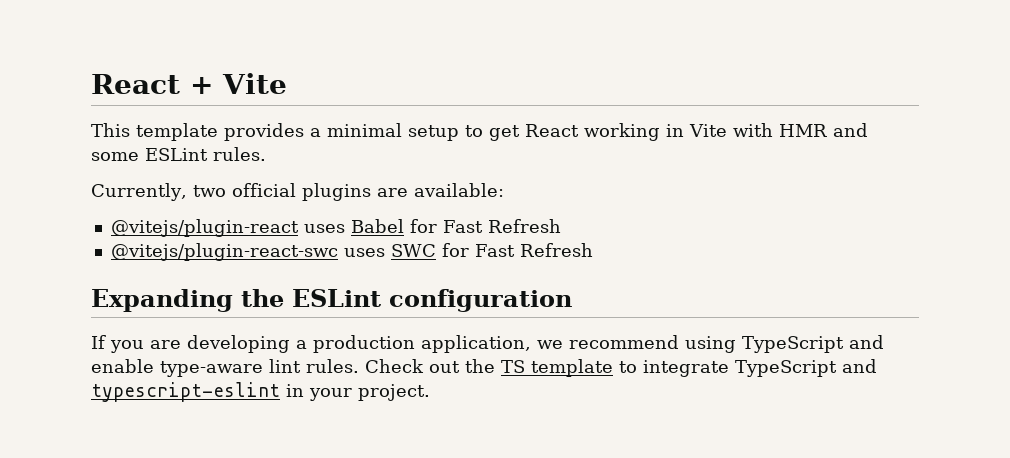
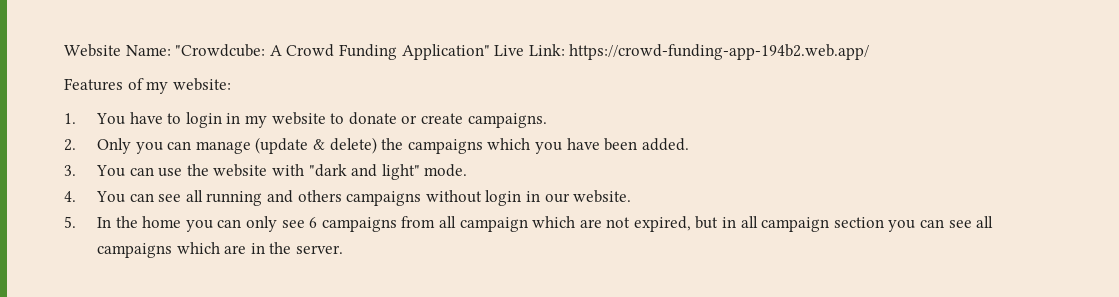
[91,73,287,94] [91,123,868,141] [91,147,266,161] [91,183,504,201] [110,219,561,237] [110,243,593,261] [91,289,572,312] [91,335,884,353] [91,359,877,377] [91,382,430,402] React + Vite // This template provides a minimal setup to get React working in Vite with HMR and some ESLint rules. // Currently, two official plugins are available: // @vitejs/plugin-react uses Babel for Fast Refresh // @vitejs/plugin-react-swc uses SWC for Fast Refresh // Expanding the ESLint configuration // If you are developing a production application, we recommend using TypeScript and enable type-aware lint rules. Check out the TS template to integrate TypeScript and typescript-eslint in your project. -> [64,44,870,60] [64,78,231,94] [64,112,547,128] [64,137,689,154] [64,164,468,180] [64,190,632,206] [64,216,994,232] [97,242,343,258] Website Name: "Crowdcube: A Crowd Funding Application" Live Link: https://crowd-funding-app-194b2.web.app/ // Features of my website: // 1. You have to login in my website to donate or create campaigns. // 2. Only you can manage (update & delete) the campaigns which you have been added. // 3. You can use the website with "dark and light" mode. // 4. You can see all running and others campaigns without login in our website. // 5. In the home you can only see 6 campaigns from all campaign which are not expired, but in all campaign section you can see all campaigns which are in the server.

